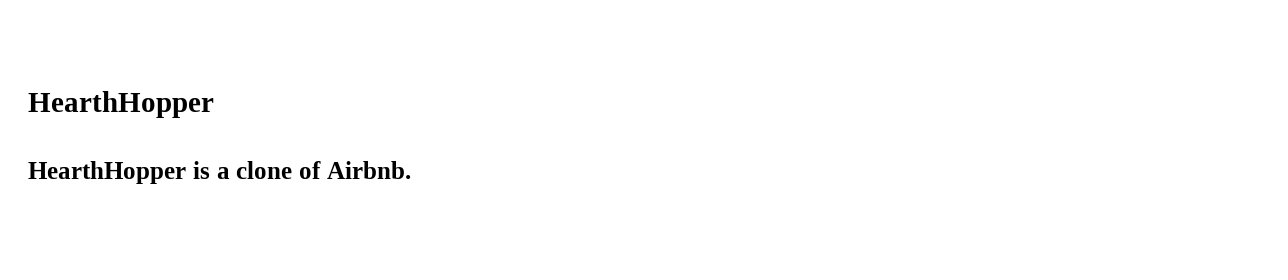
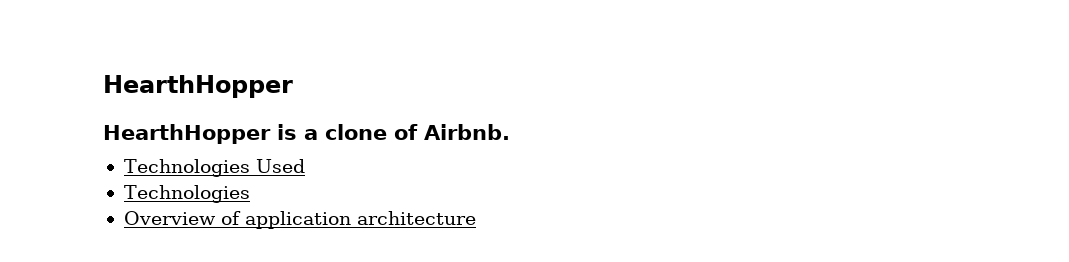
(411, 170) none -> [123,159,305,177] [123,185,250,203] [123,211,476,229] // Technologies Used // Technologies // Overview of application architecture

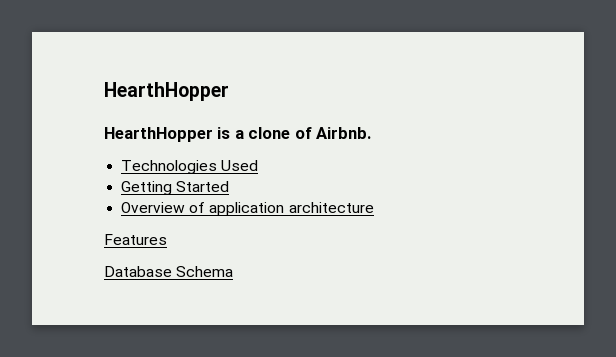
[123,185,250,203] Technologies -> [121,181,230,195] Getting Started
(476, 218) none -> [104,234,167,245] [104,266,234,277] // Features // Database Schema

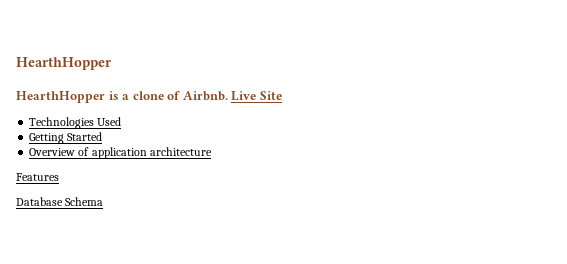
(372, 133) none -> [231,91,282,101] Live Site

